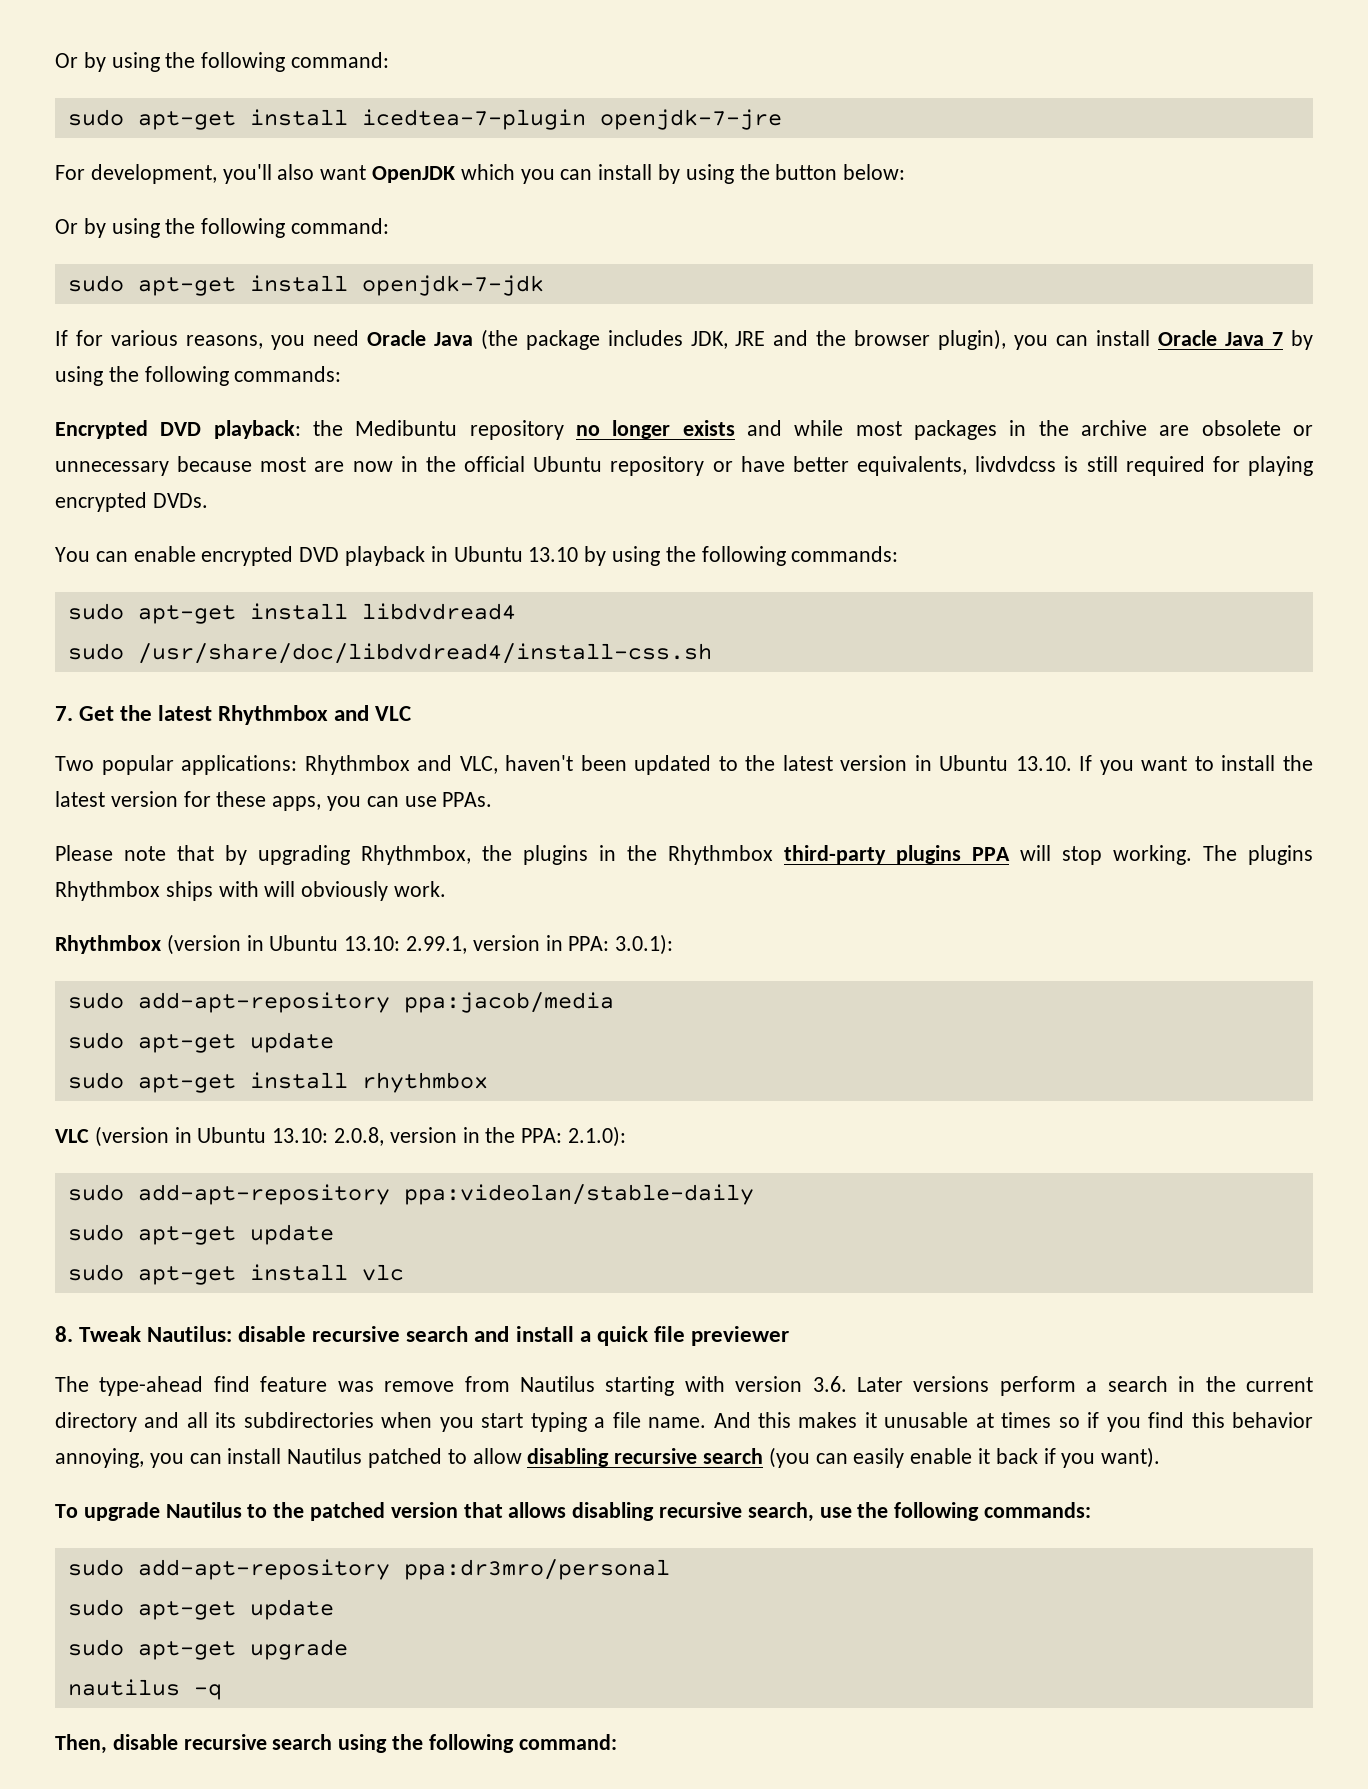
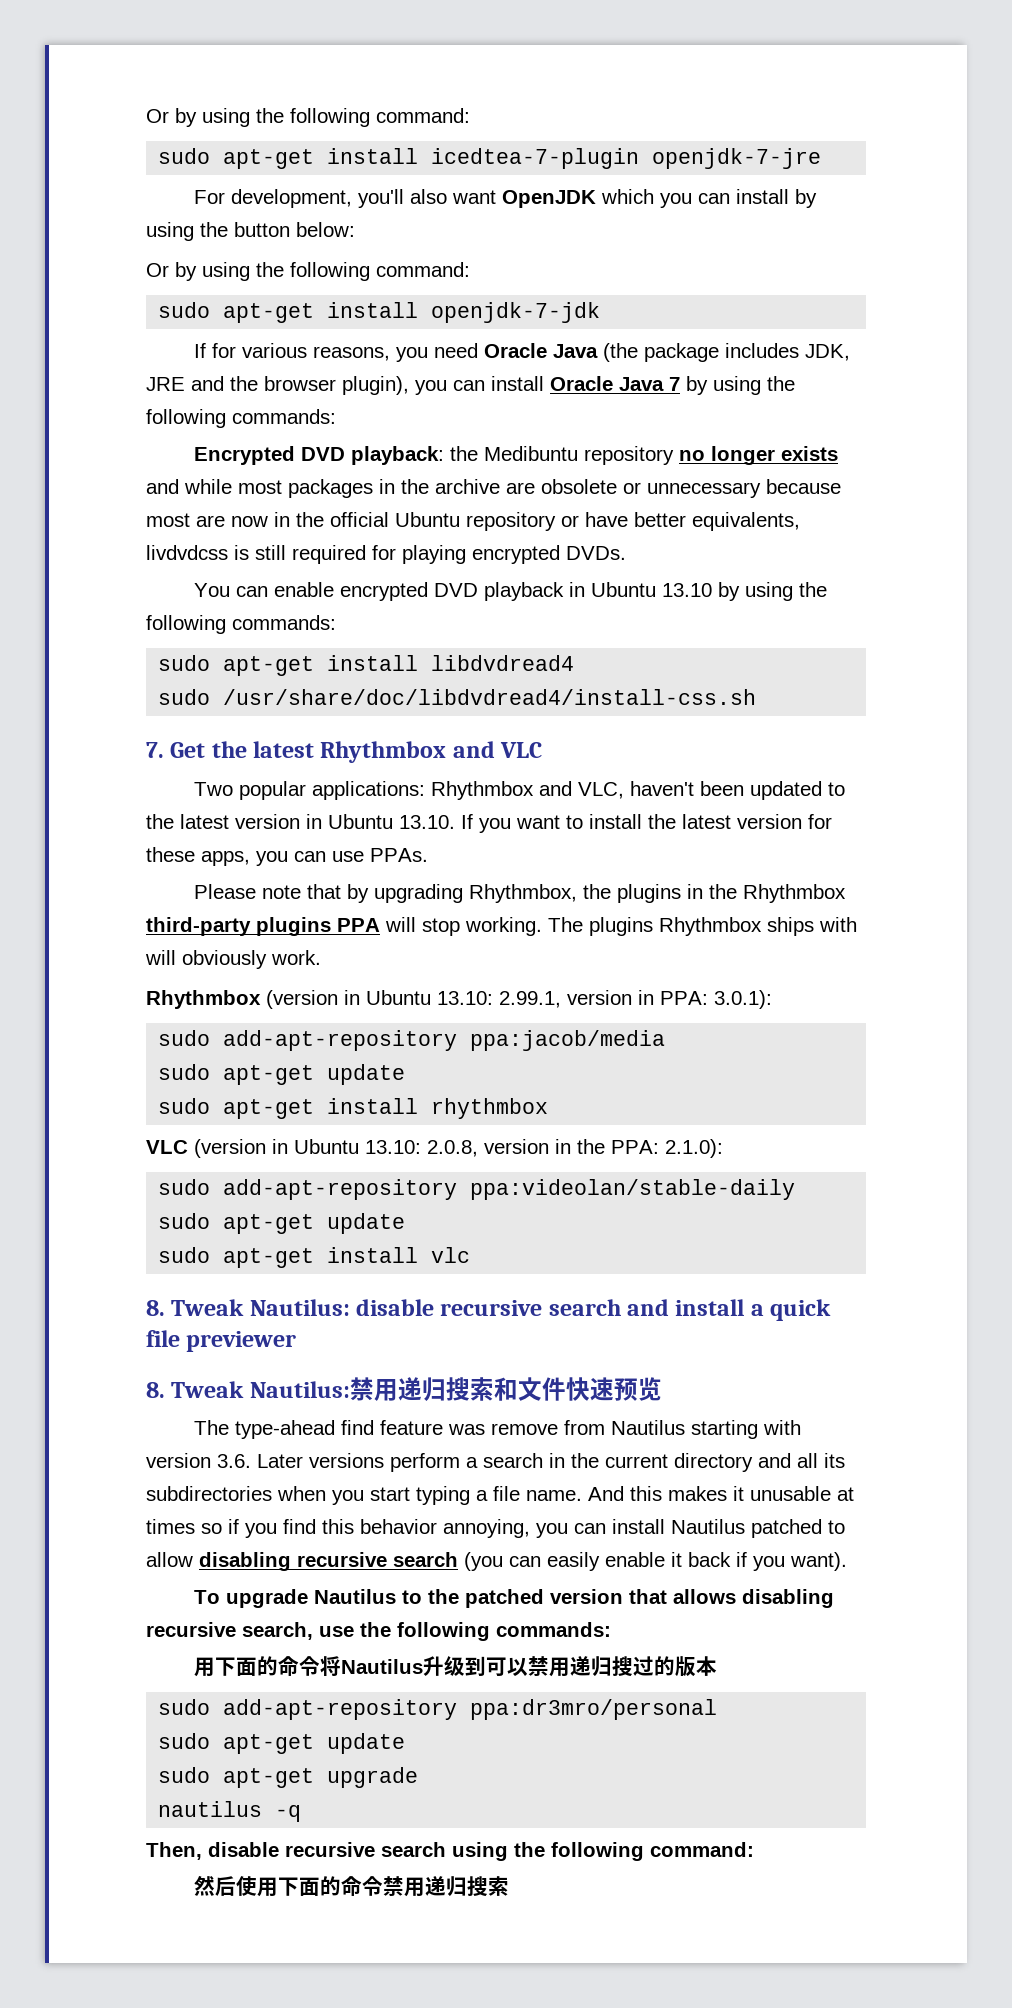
(789, 1336) none -> [146,1377,662,1401] // 8. Tweak Nautilus:禁用递归搜索和文件快速预览
(1092, 1510) none -> [193,1656,717,1677] // 用下面的命令将Nautilus升级到可以禁用递归搜过的版本
(617, 1742) none -> [193,1875,509,1897] // 然后使用下面的命令禁用递归搜索

